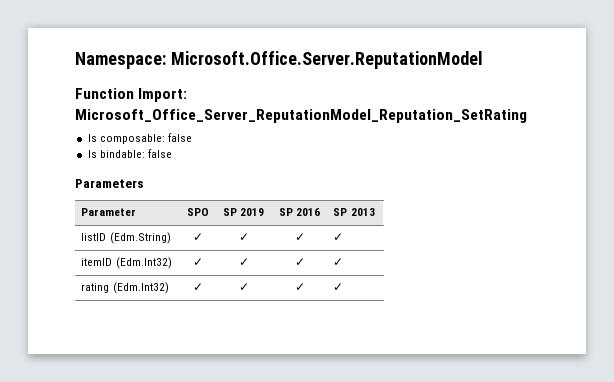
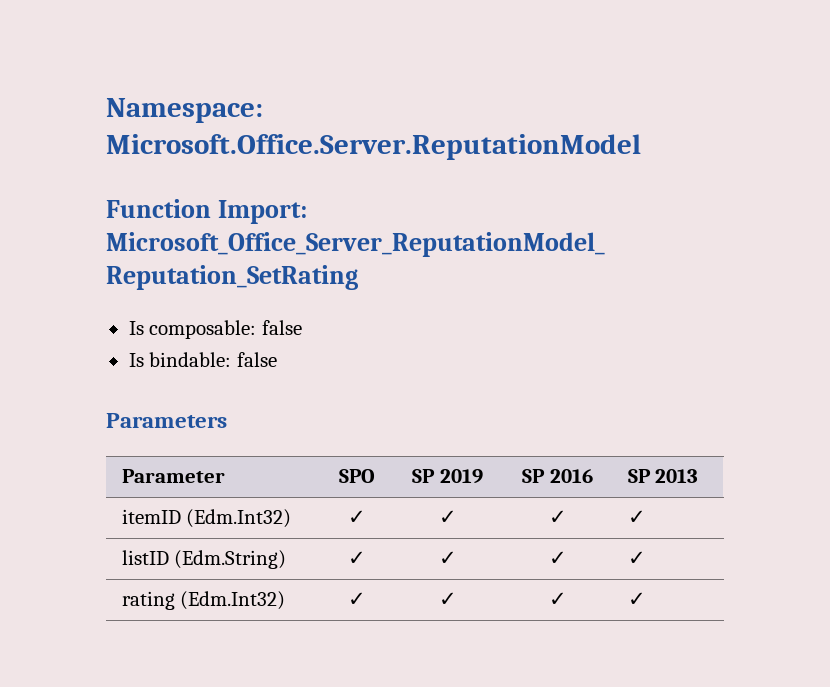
[81,232,171,244] [192,233,203,241] [238,233,249,241] [294,233,305,241] [333,233,344,241] [81,257,172,269] listID (Edm.String) | ✓ | ✓ | ✓ | ✓ // itemID (Edm.Int32) -> [121,509,292,528] [347,510,366,524] [438,510,457,524] [548,510,567,524] [627,510,646,524] [121,550,287,569] itemID (Edm.Int32) | ✓ | ✓ | ✓ | ✓ // listID (Edm.String)

